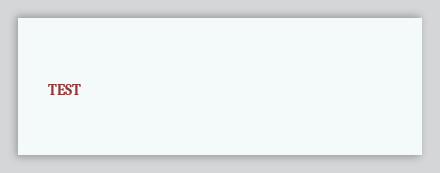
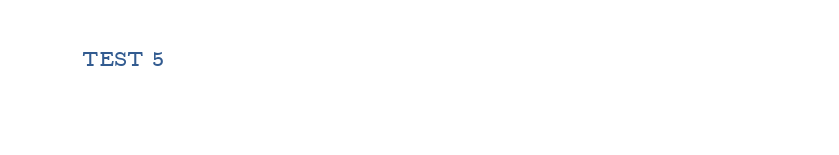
(81, 89) none -> [152,52,164,66] 5

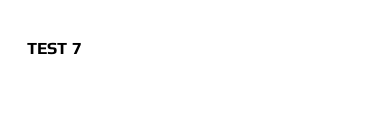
[152,52,164,66] 5 -> [71,42,82,54] 7

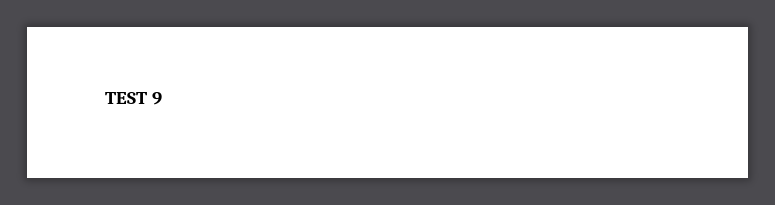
[71,42,82,54] 7 -> [151,92,162,105] 9

